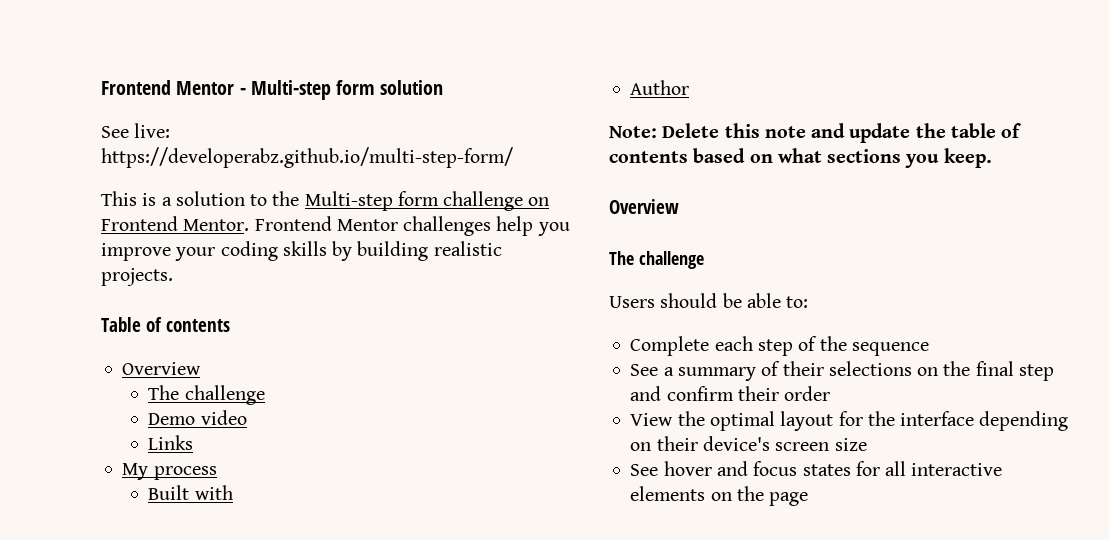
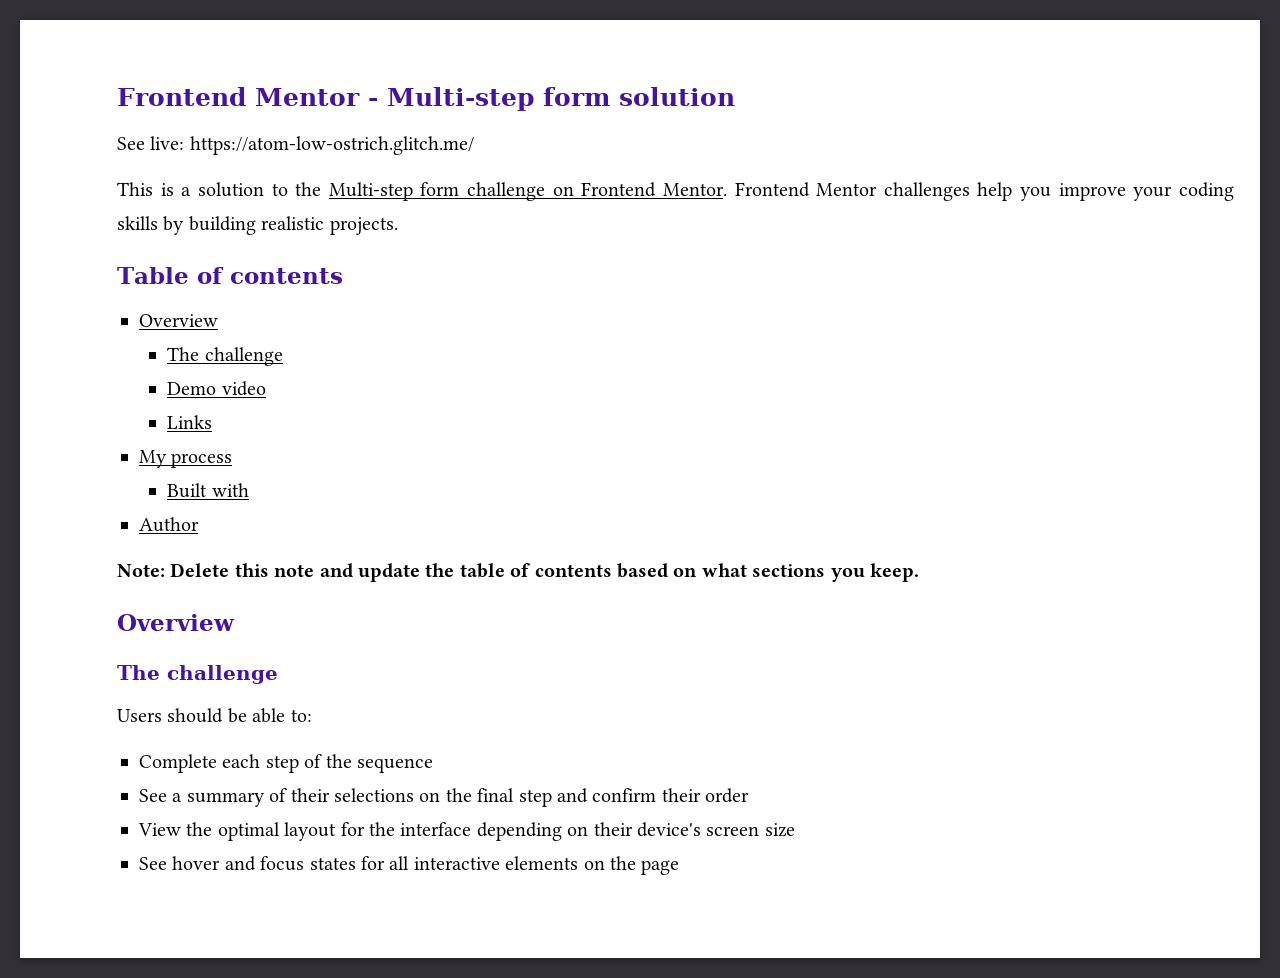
[101,147,513,168] https://developerabz.github.io/multi-step-form/ -> [189,136,474,155] https://atom-low-ostrich.glitch.me/

